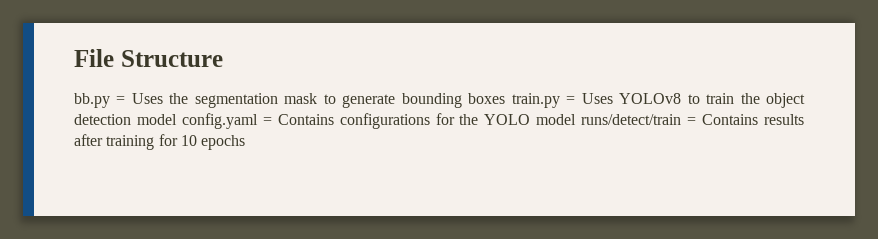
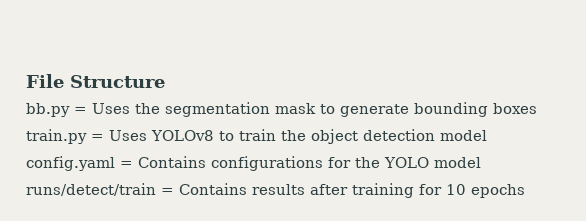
(506, 98) none -> (537, 108) //
(177, 119) none -> (487, 135) //
(577, 119) none -> (481, 162) //

